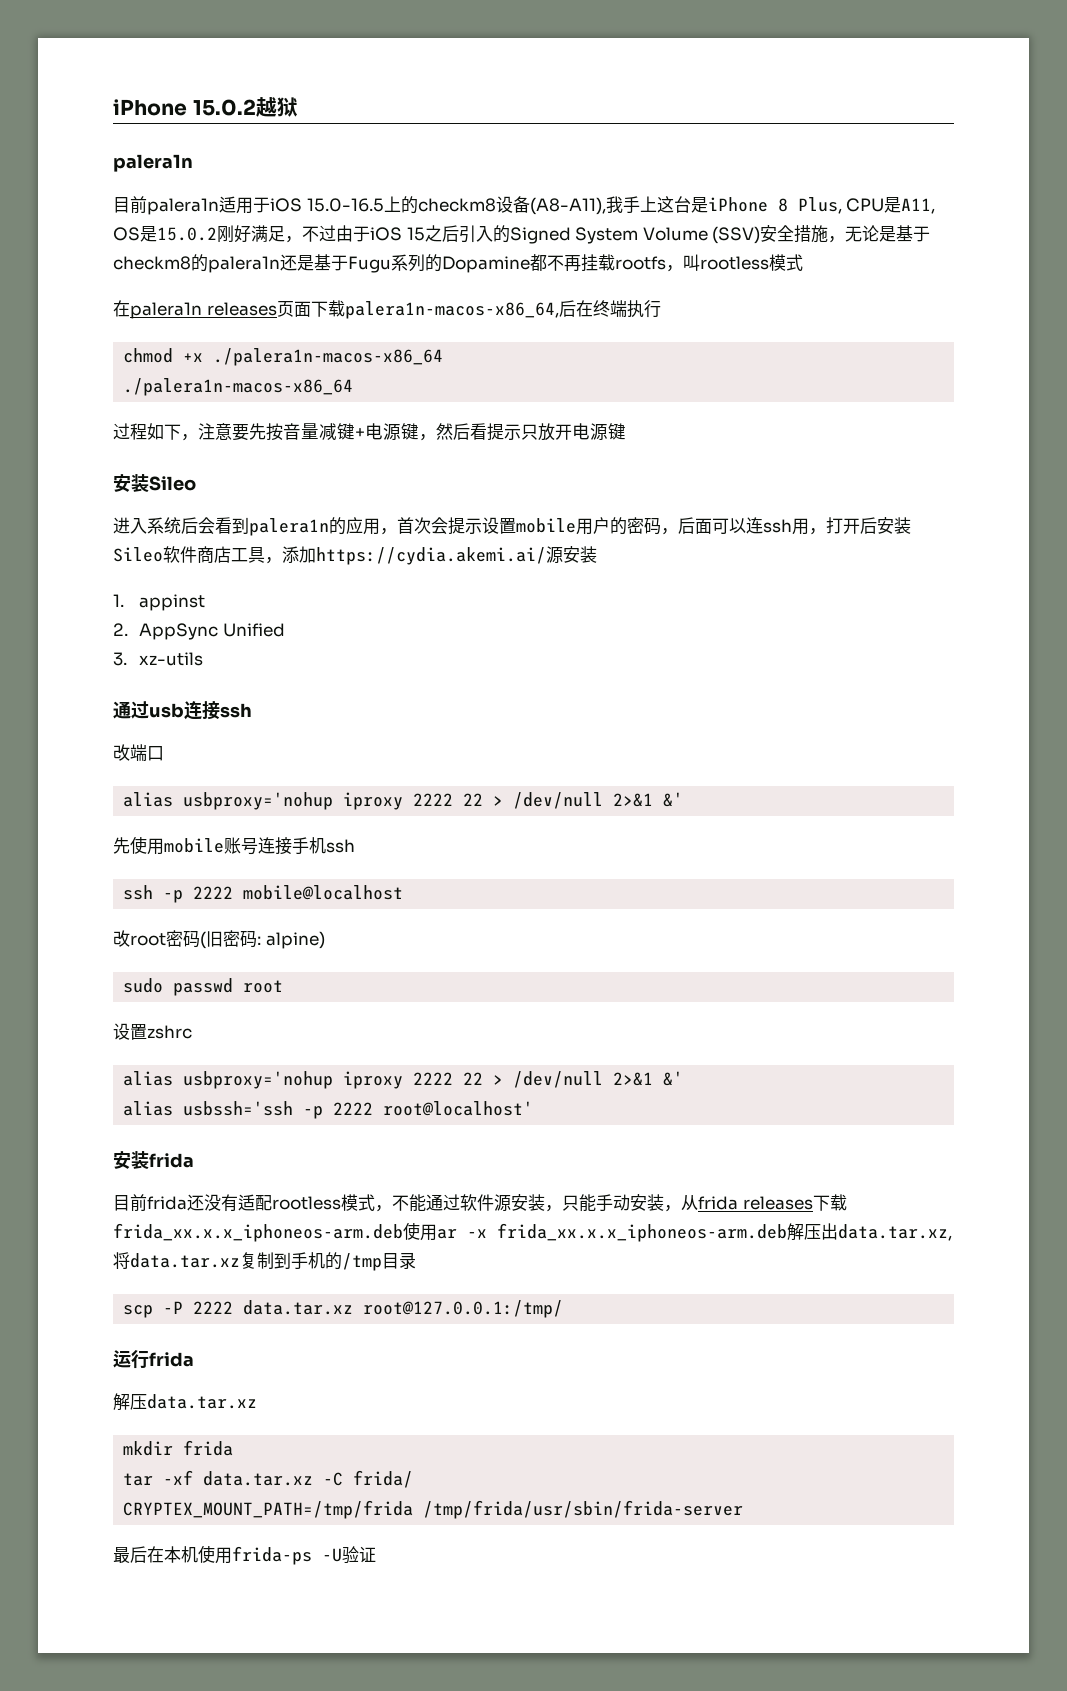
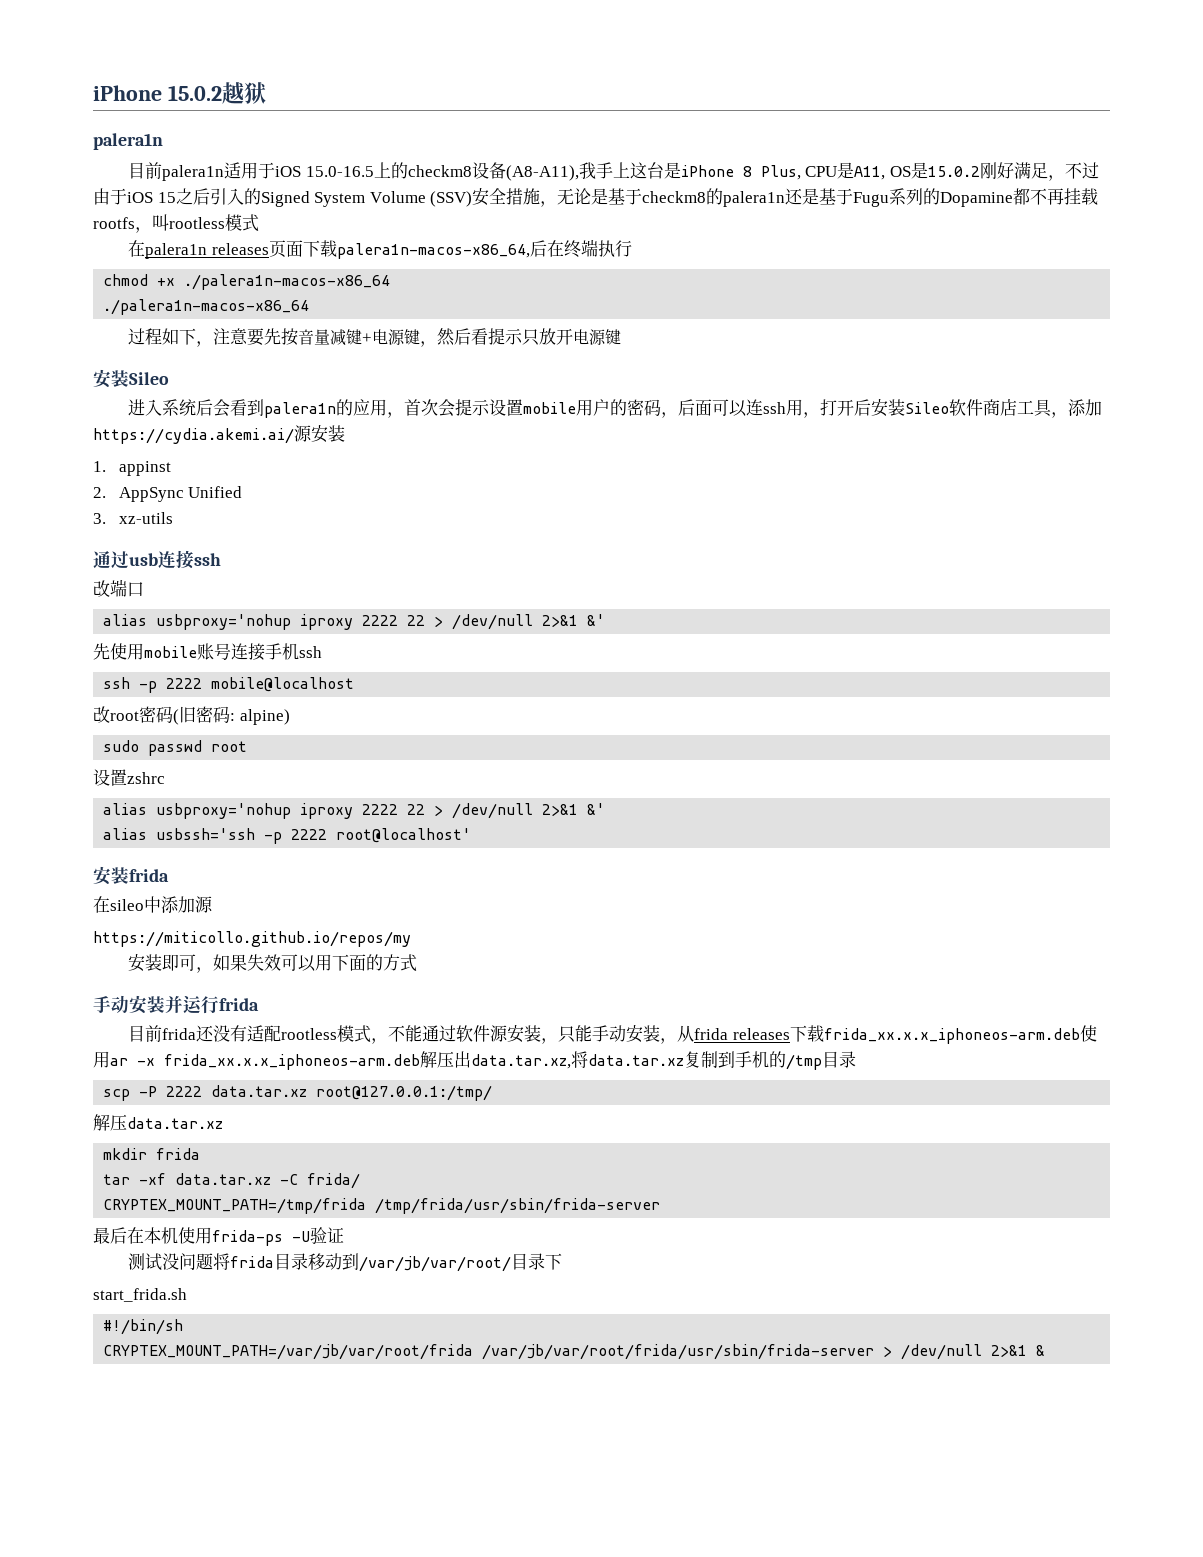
(194, 1160) none -> [93,896,213,913] [93,931,411,947] [128,954,418,973] [93,995,259,1014] // 在sileo中添加源 // https://miticollo.github.io/repos/my // 安装即可，如果失效可以用下面的方式 // 手动安装并运行frida
[113,1350,194,1369] // 运行frida -> (493, 1093) none
(376, 1554) none -> [128,1253,563,1272] [93,1288,187,1302] [103,1319,184,1335] [103,1344,1046,1360] // 测试没问题将frida目录移动到/var/jb/var/root/目录下 // start_frida.sh // #!/bin/sh // CRYPTEX_MOUNT_PATH=/var/jb/var/root/frida /var/jb/var/root/frida/usr/sbin/frida-server > /dev/null 2>&1 &

